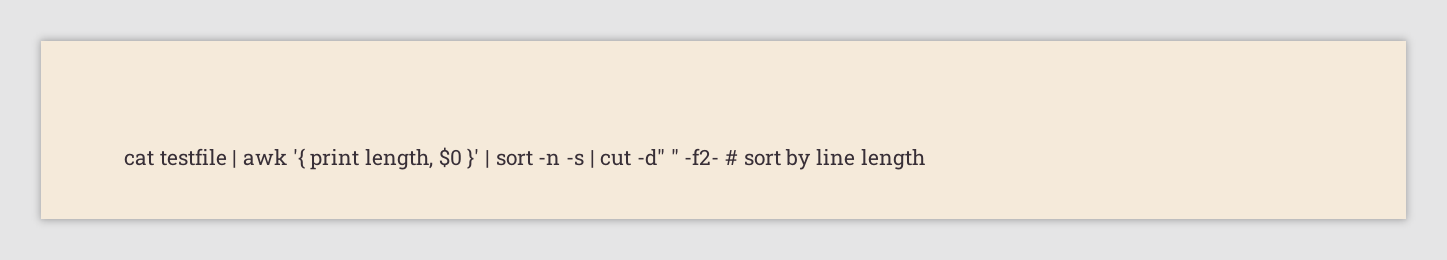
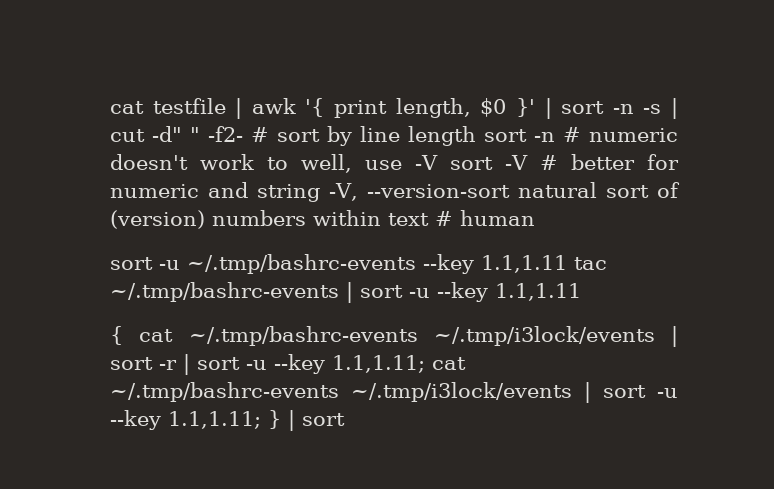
(925, 159) none -> [484,127,678,142] [110,154,679,173] [110,182,680,202] [110,210,535,229] [110,254,607,274] [110,282,581,303] [110,326,678,347] [110,354,466,375] [110,382,678,403] [110,410,345,431] sort -n # numeric doesn't work to well, use -V sort -V # better for numeric and string -V, --version-sort natural sort of (version) numbers within text # human // sort -u ~/.tmp/bashrc-events --key 1.1,1.11 tac ~/.tmp/bashrc-events | sort -u --key 1.1,1.11 // { cat ~/.tmp/bashrc-events ~/.tmp/i3lock/events | sort -r | sort -u --key 1.1,1.11; cat ~/.tmp/bashrc-events ~/.tmp/i3lock/events | sort -u --key 1.1,1.11; } | sort

